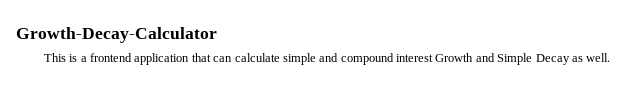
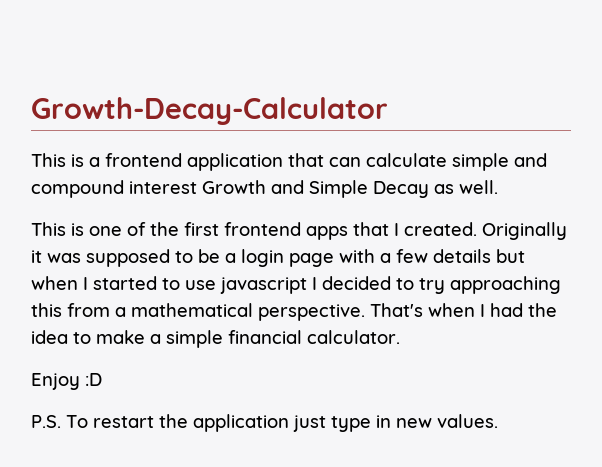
(611, 57) none -> [31,222,567,240] [31,249,525,267] [31,276,561,294] [31,303,557,321] [31,330,400,348] [31,373,102,390] [31,414,498,432] // This is one of the first frontend apps that I created. Originally it was supposed to be a login page with a few details but when I started to use javascript I decided to try approaching this from a mathematical perspective. That's when I had the idea to make a simple financial calculator. // Enjoy :D // P.S. To restart the application just type in new values.

